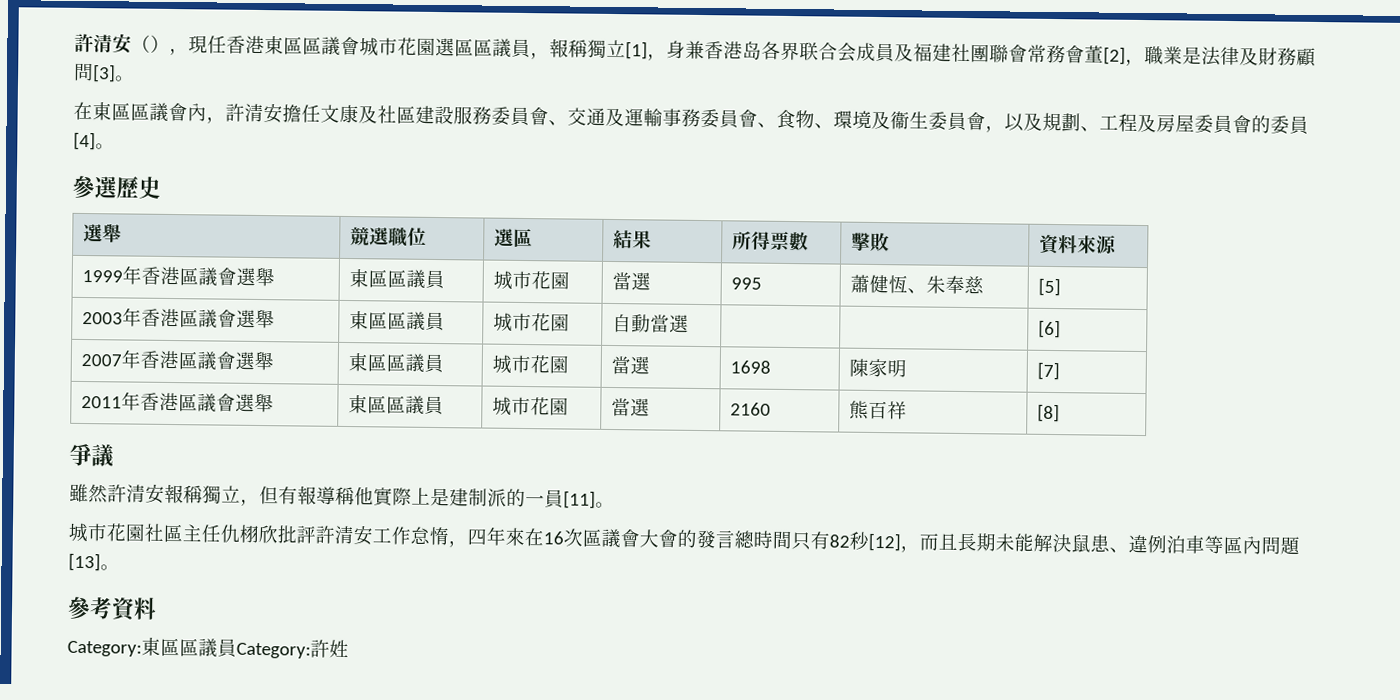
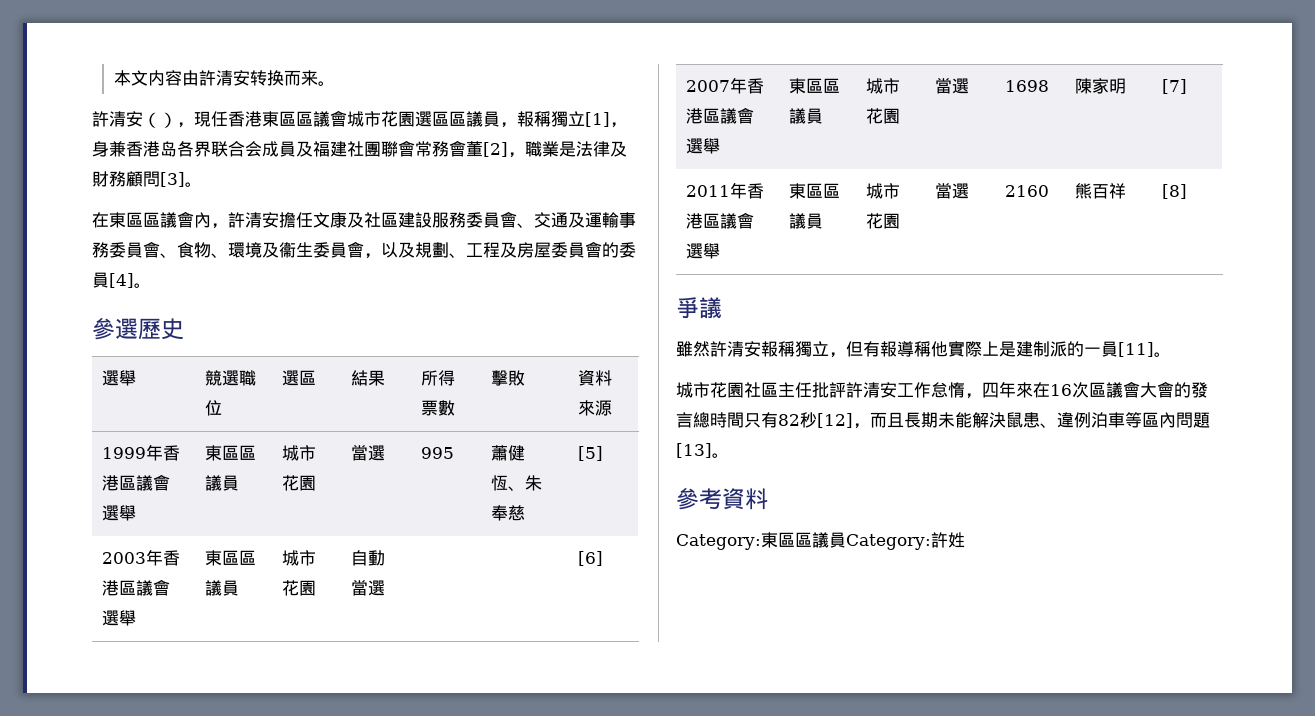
(74, 43) none -> [113,70,335,86] 本文内容由許清安转换而来。 //
[220,524,278,544] 仇栩欣 -> (812, 390) none

